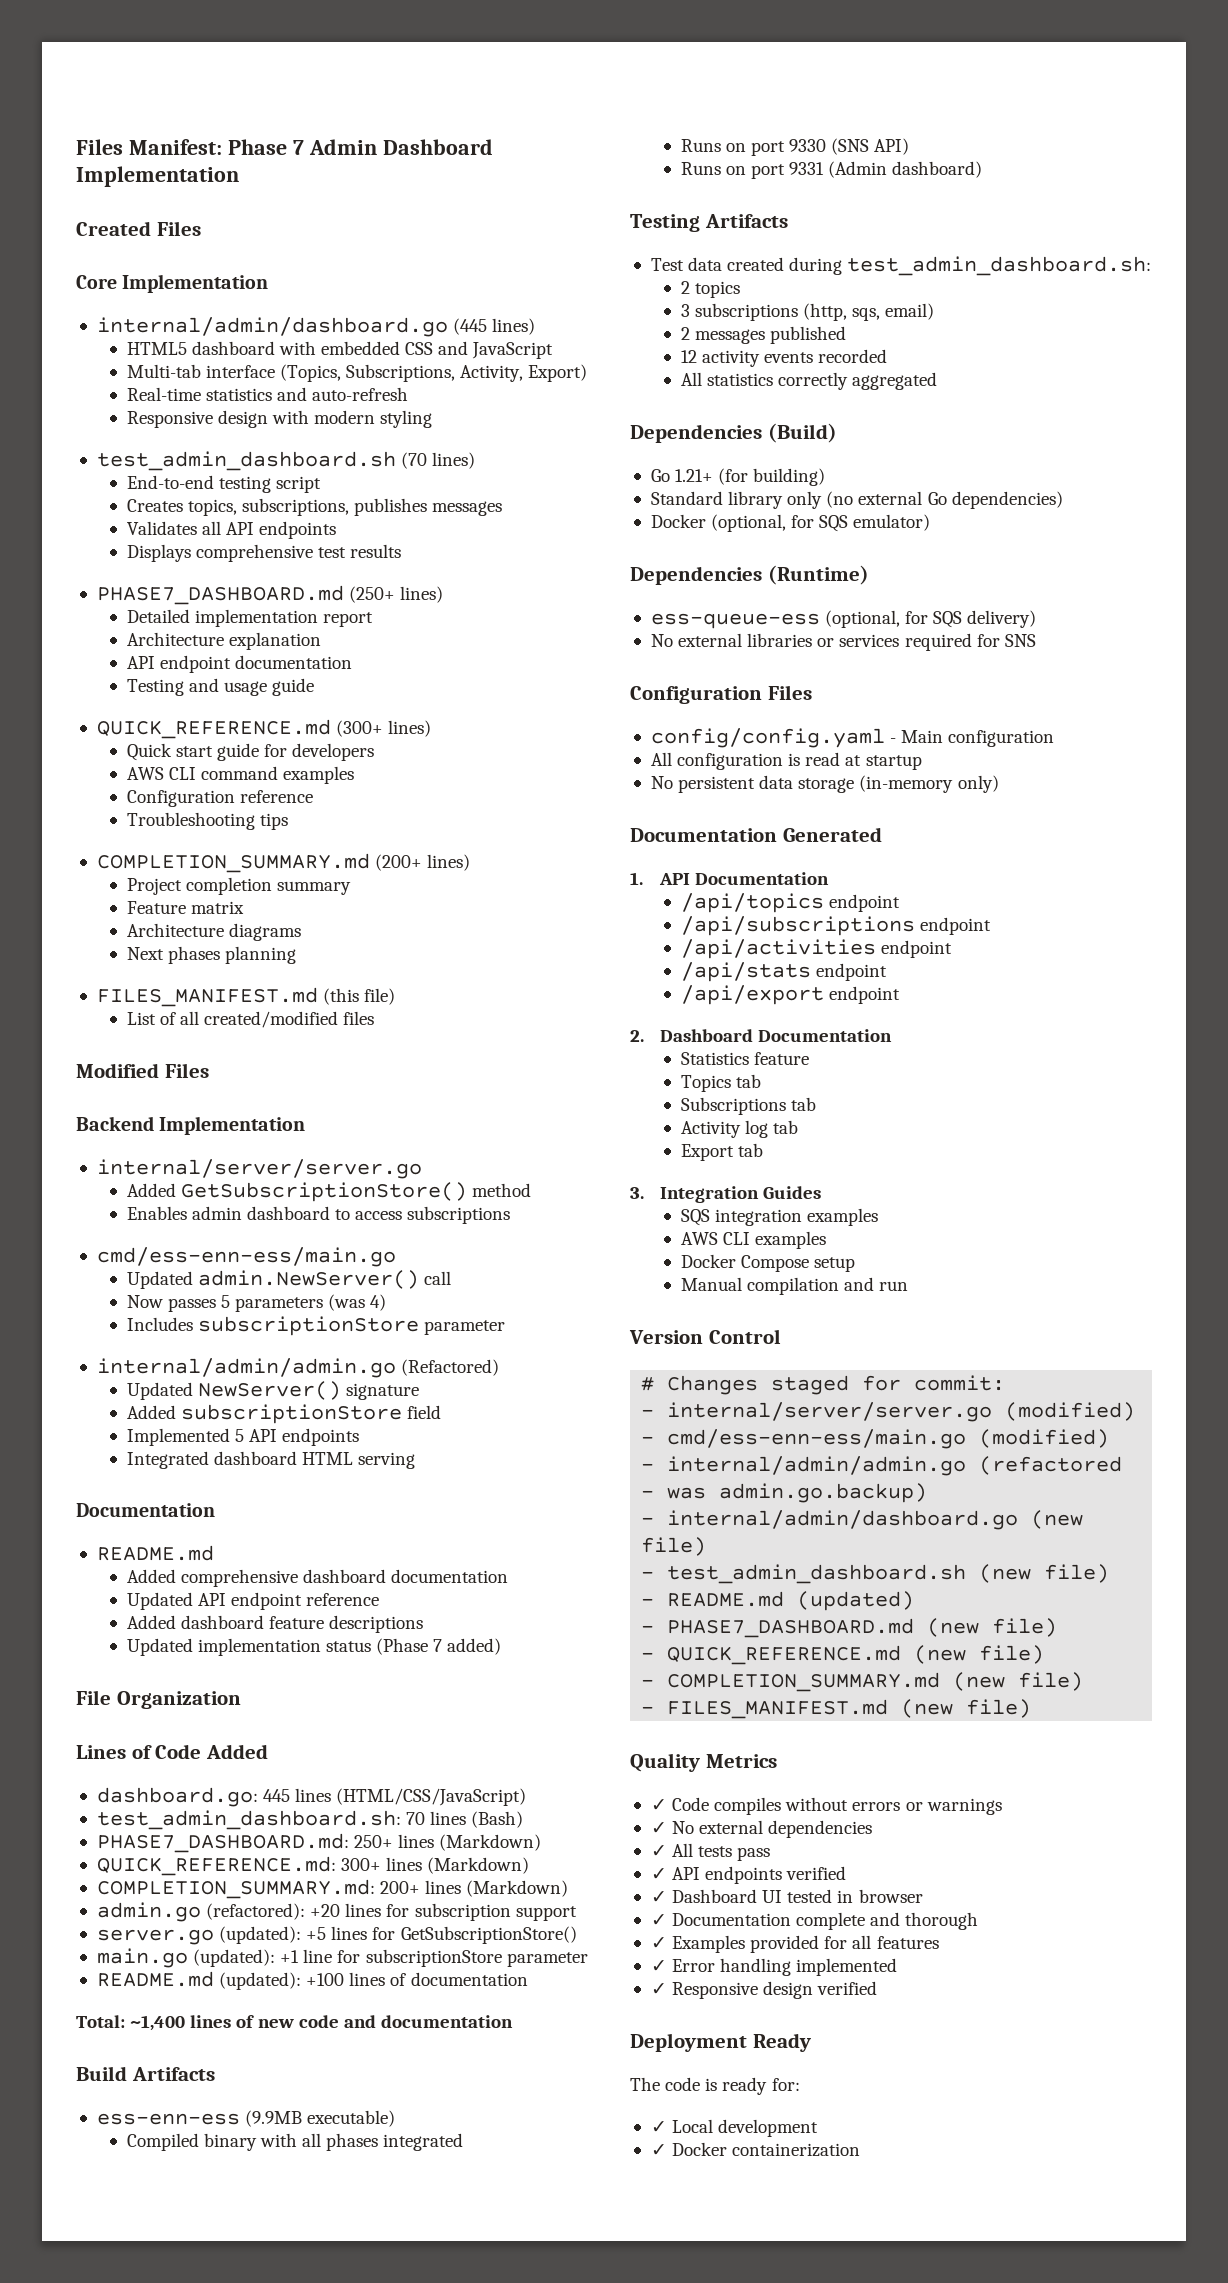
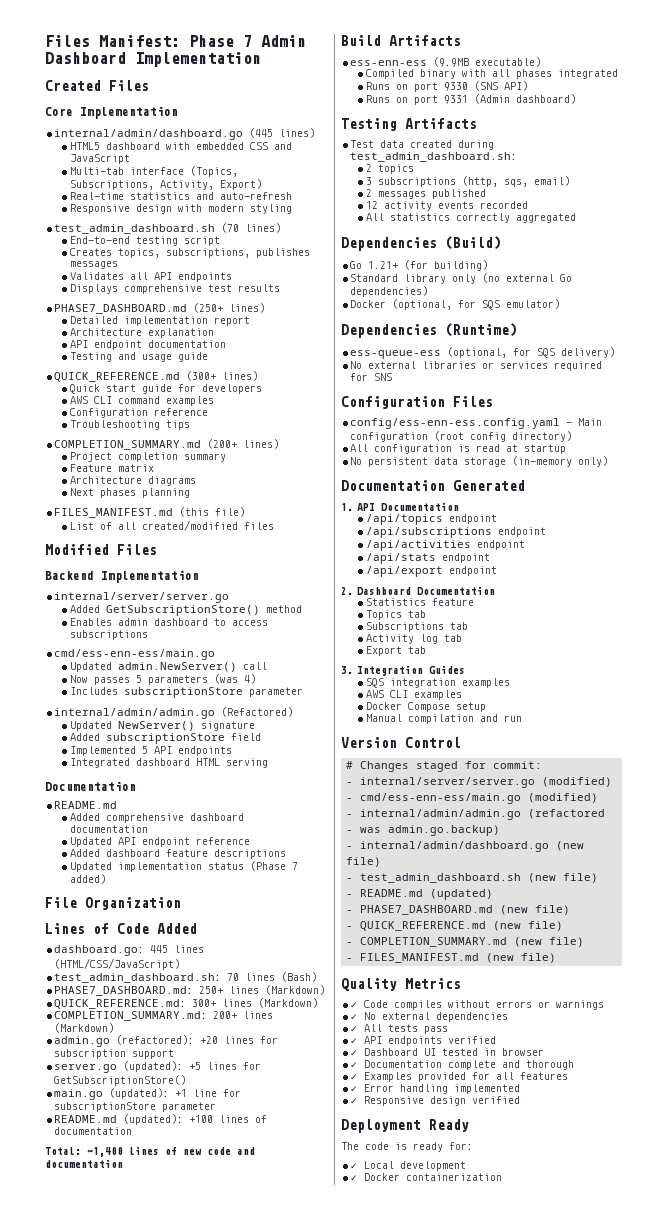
[650,728,885,748] config/config.yaml -> [350,418,561,429] config/ess-enn-ess.config.yaml
(1055, 738) none -> [434,431,573,442] (root config directory)

